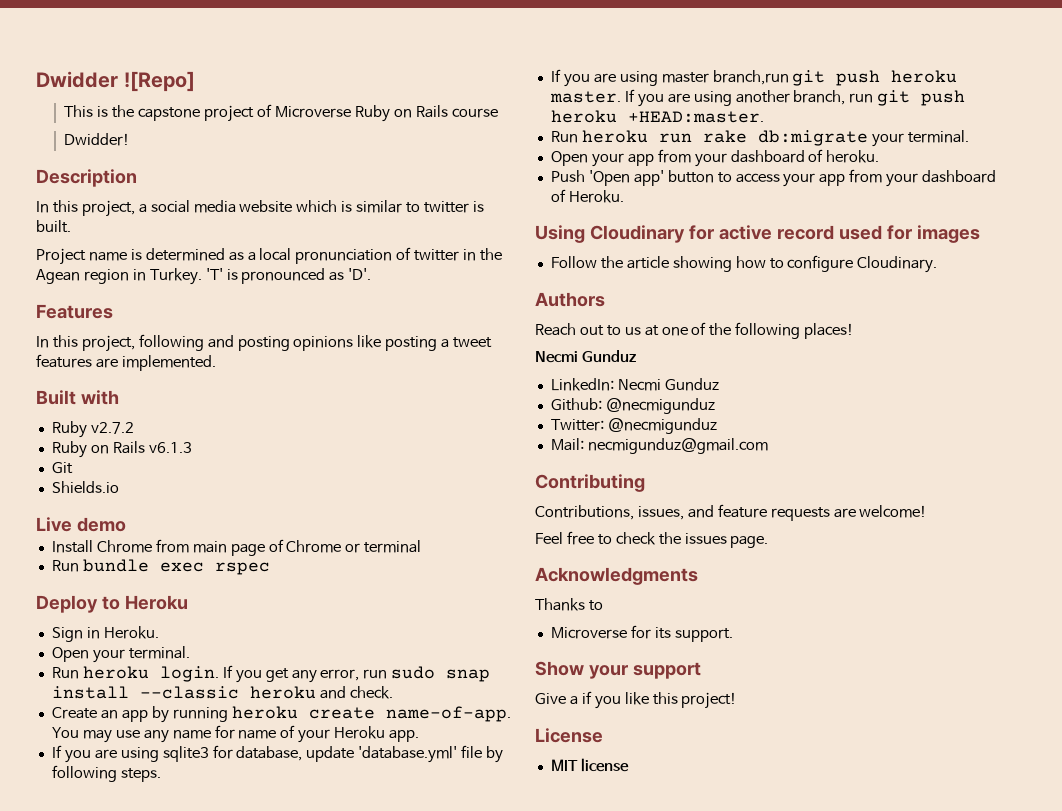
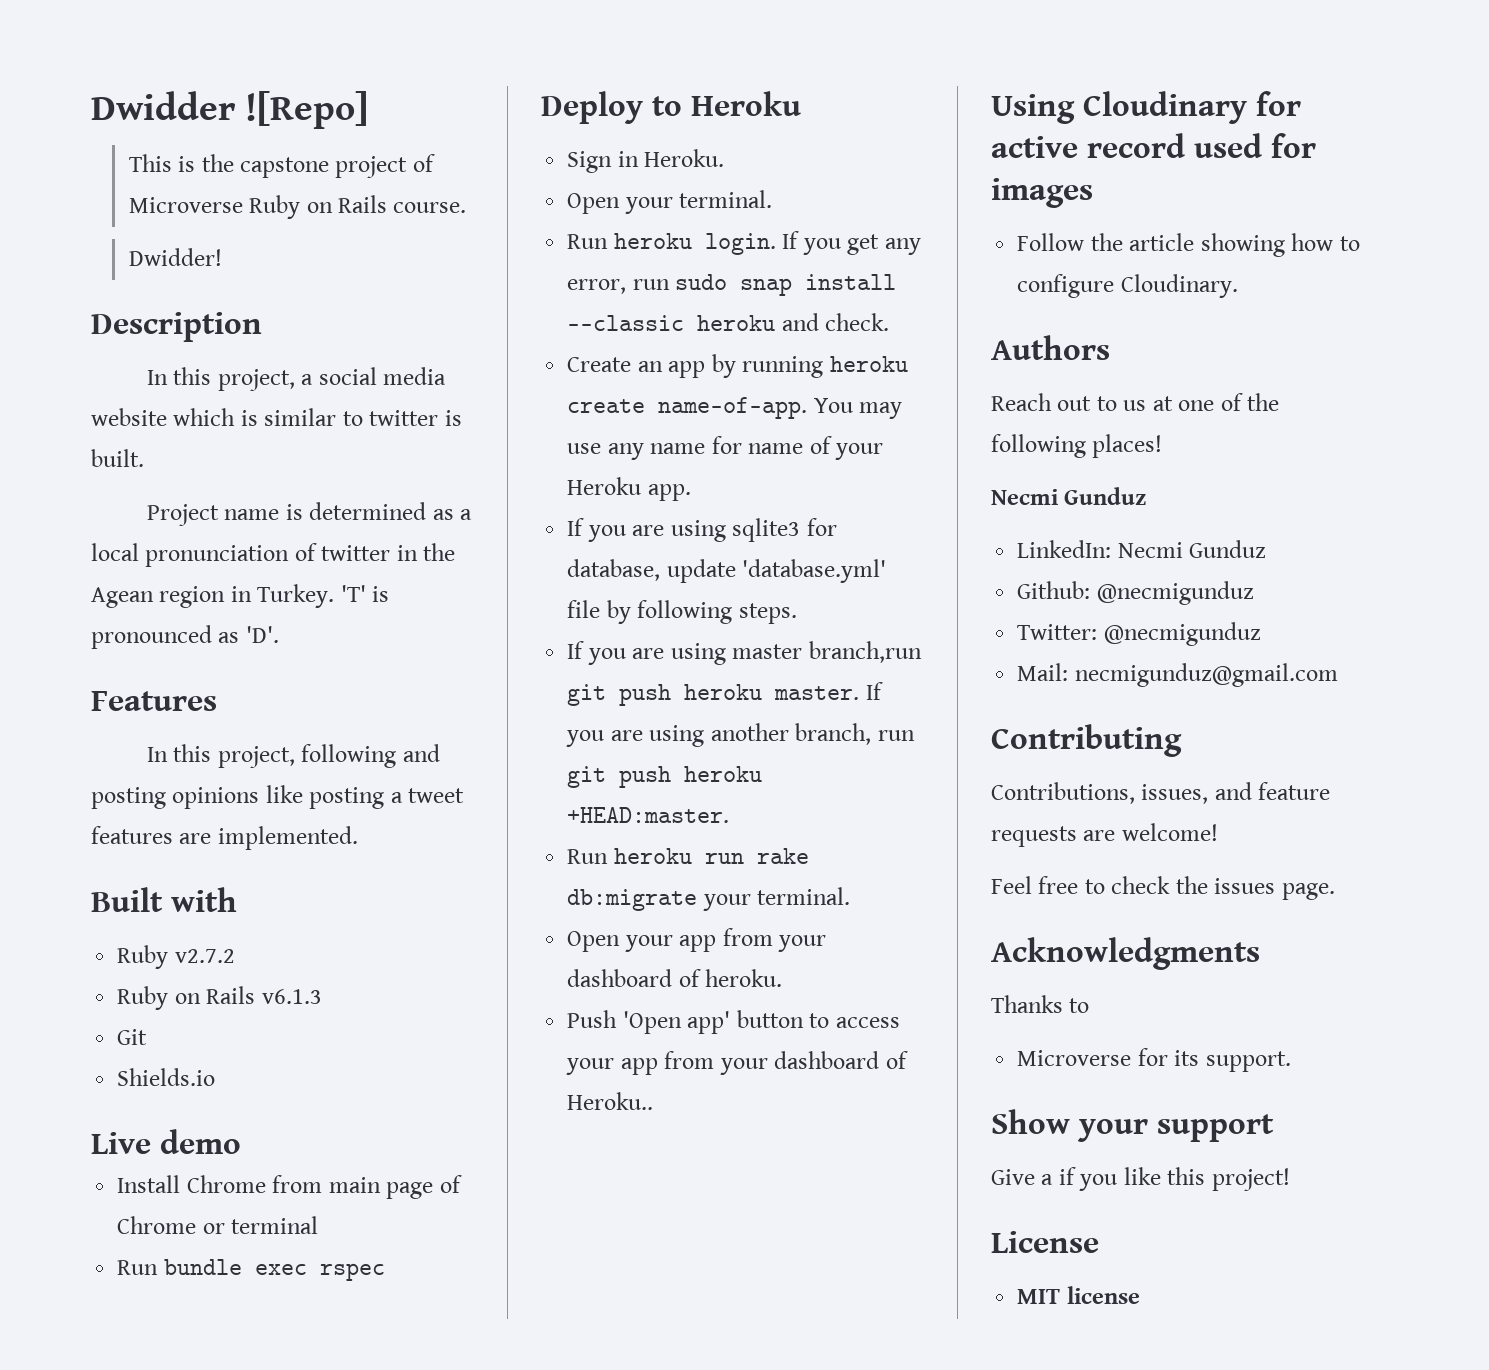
[451,108,498,118] course -> [393,202,467,213] course.
[568,190,624,203] Heroku. -> [567,1092,654,1110] Heroku..

